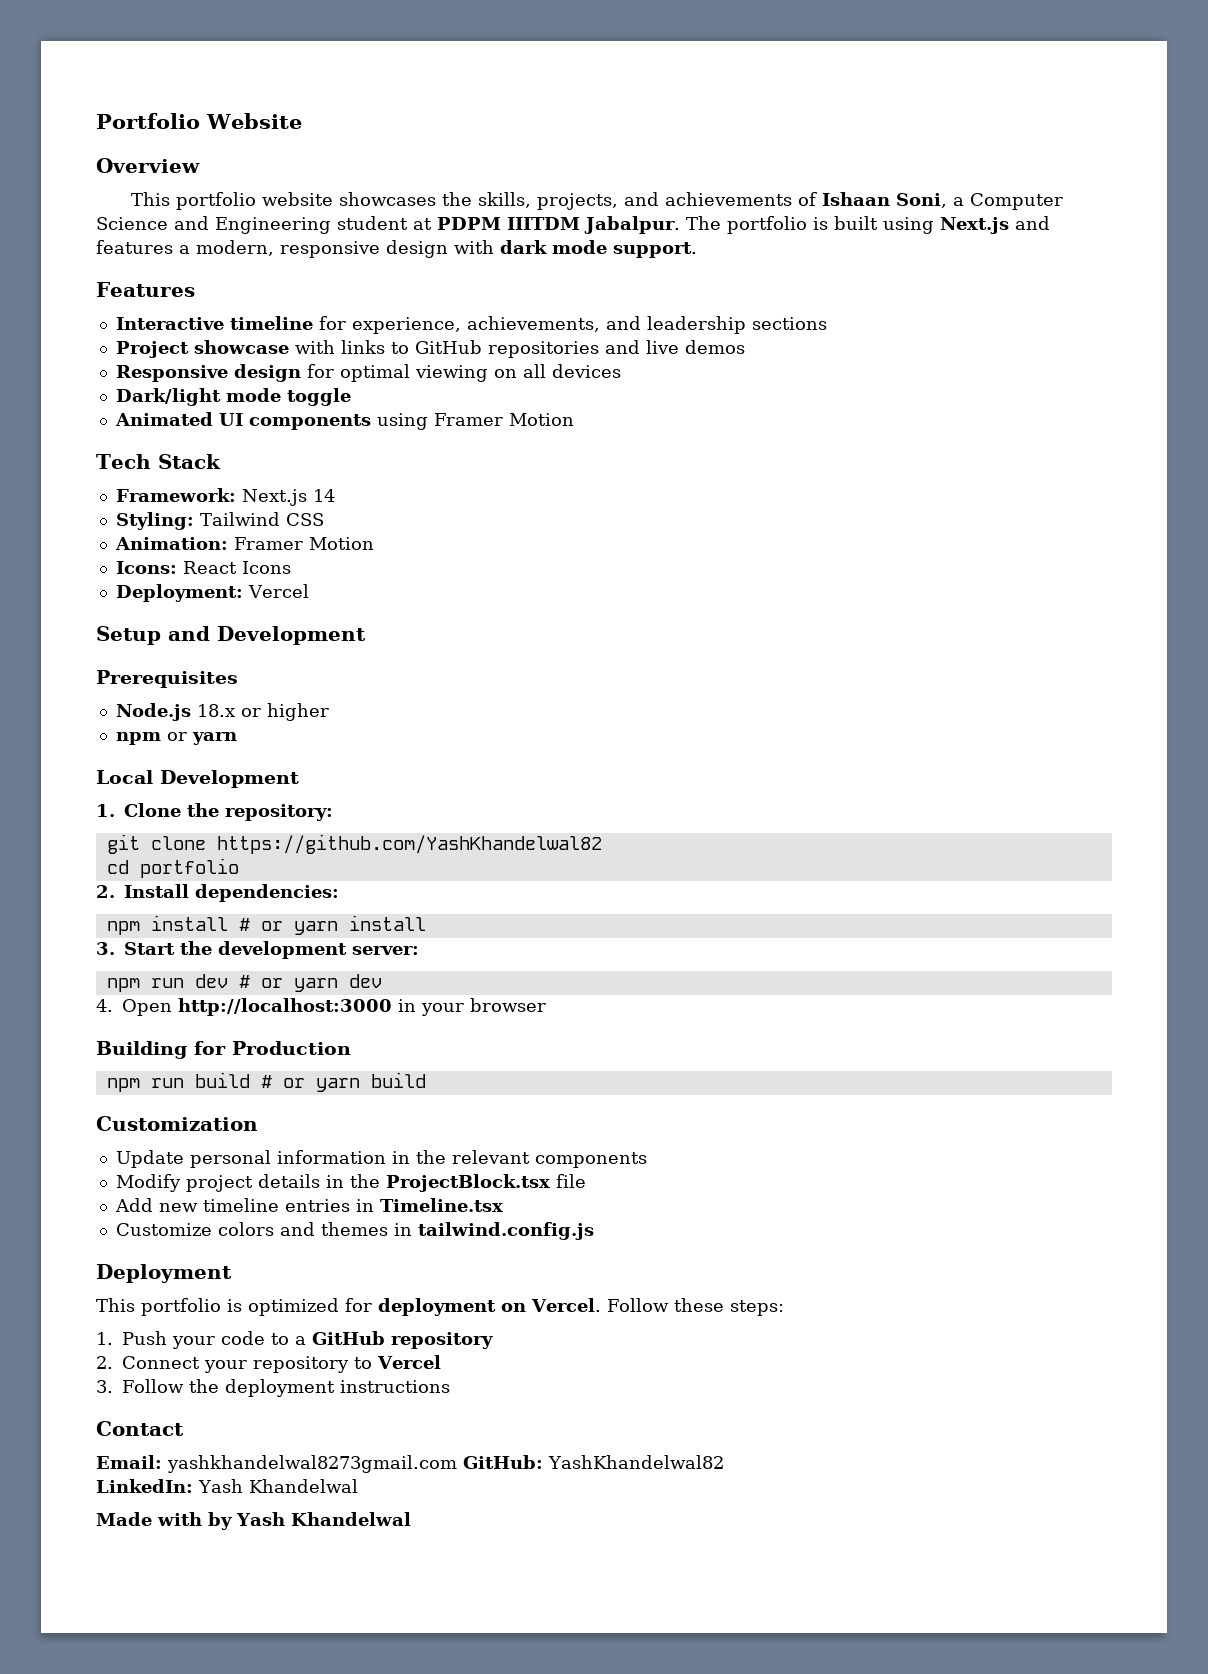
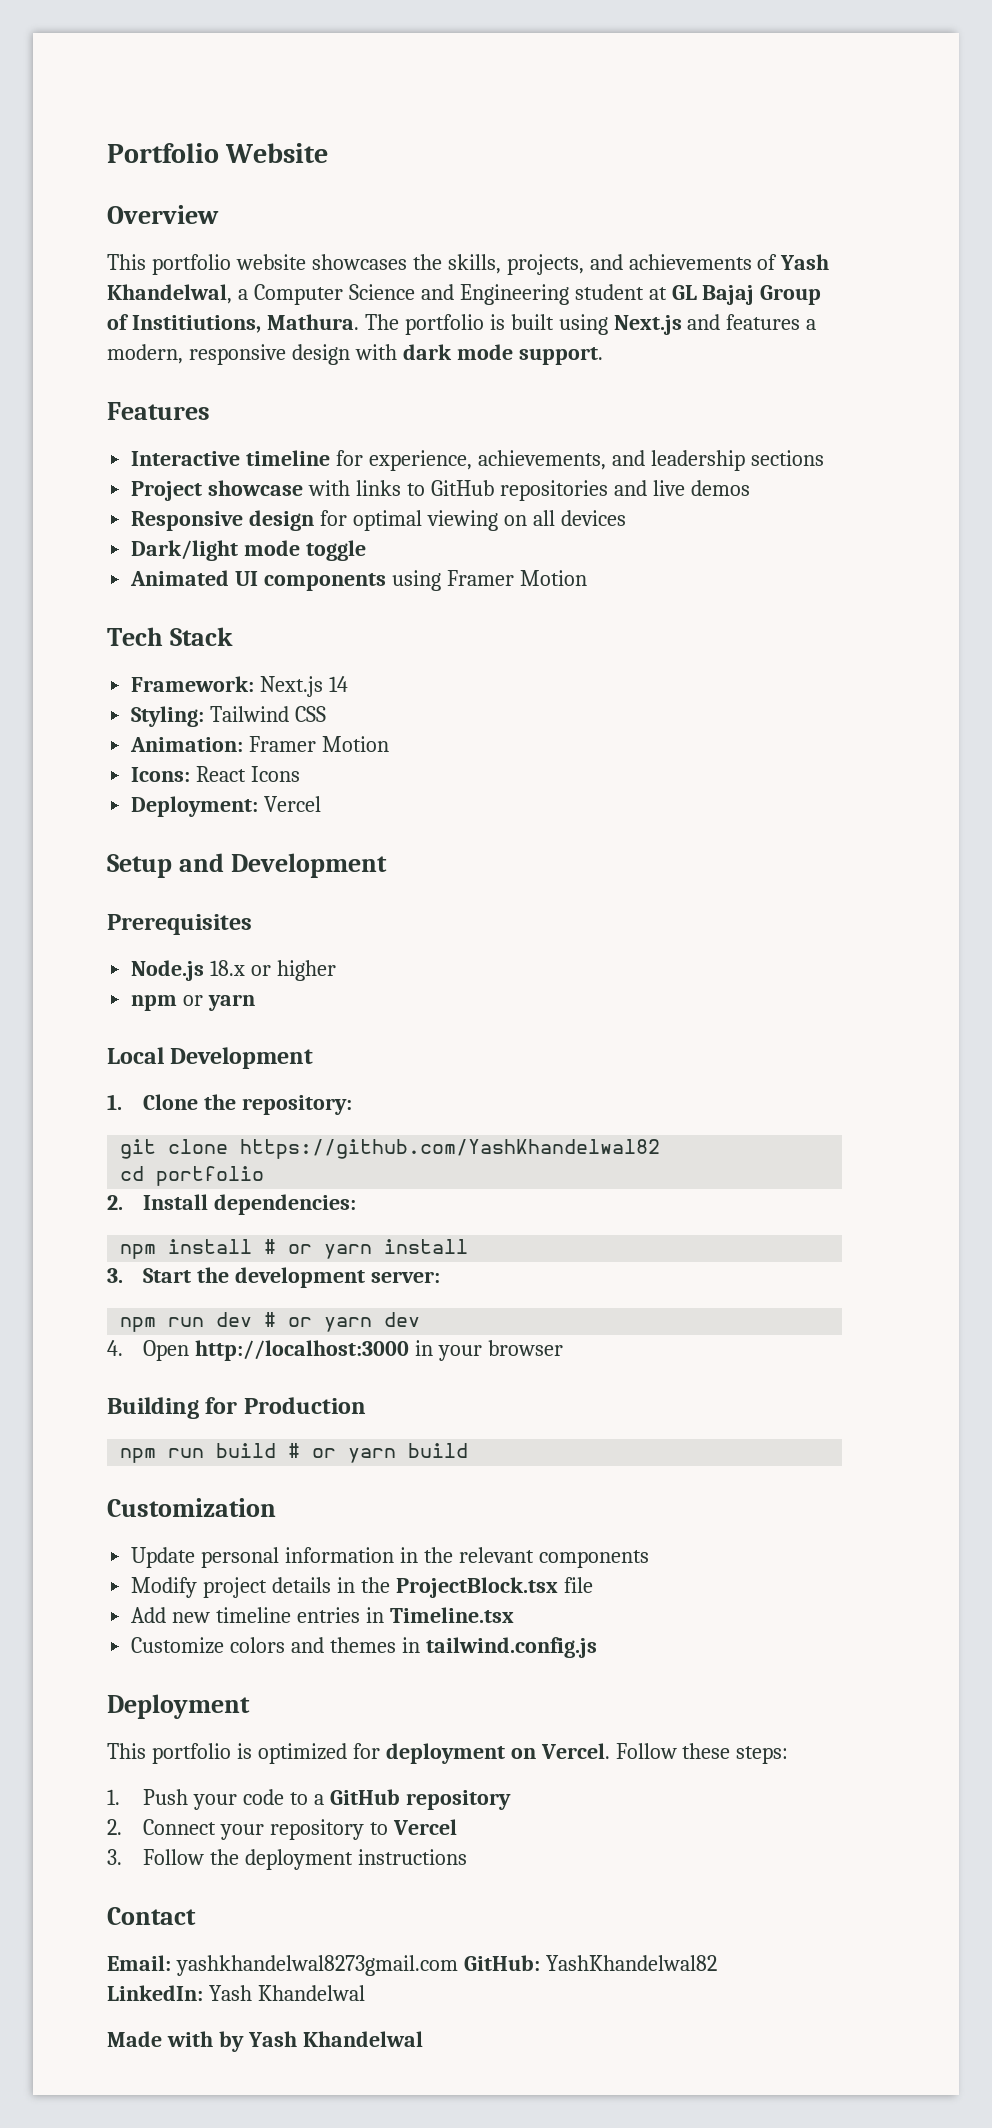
[821,192,947,208] Ishaan Soni, -> [780,254,830,270] [107,284,232,304] Yash Khandelwal,
[437,216,680,234] PDPM IIITDM Jabalpur. -> [671,285,822,305] [107,314,359,333] GL Bajaj Group of Institiutions, Mathura.

